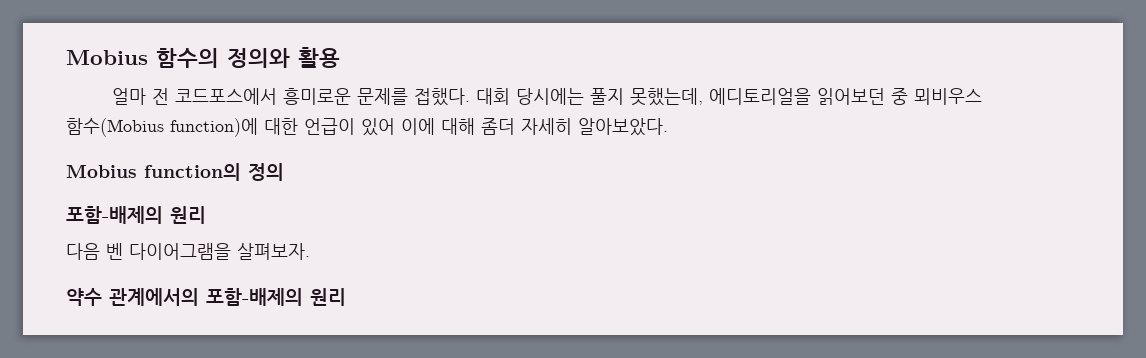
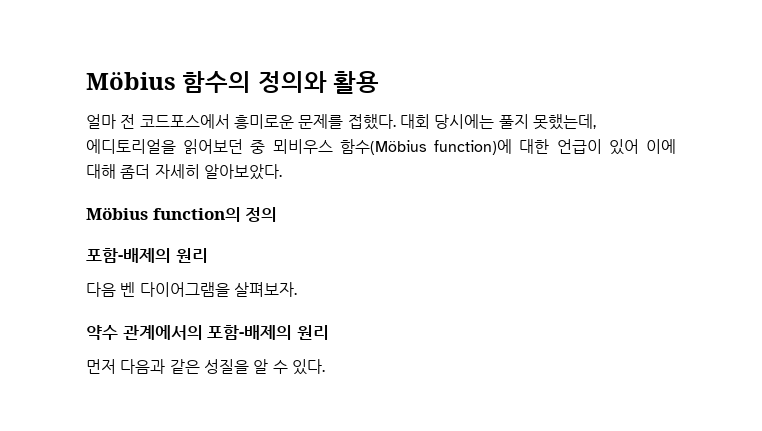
[66,50,148,65] Mobius -> [86,72,176,90] Möbius
[66,118,164,137] 함수(Mobius -> [339,139,427,155] 함수(Möbius
[66,164,137,178] Mobius -> [86,207,148,220] Möbius
(346, 297) none -> [86,359,325,375] // 먼저 다음과 같은 성질을 알 수 있다.

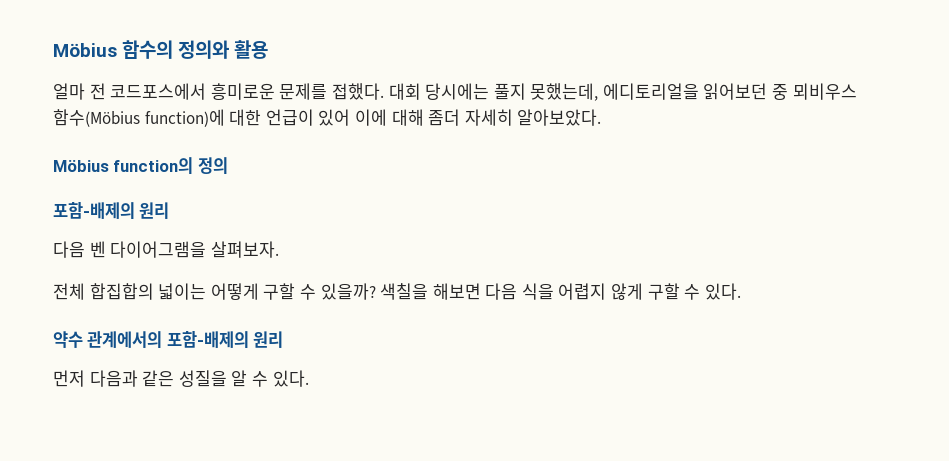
(297, 289) none -> [53,283,741,300] // 전체 합집합의 넓이는 어떻게 구할 수 있을까? 색칠을 해보면 다음 식을 어렵지 않게 구할 수 있다.

